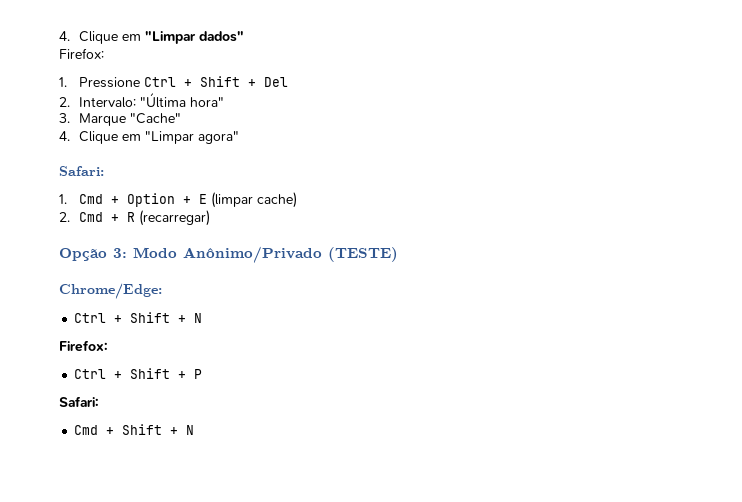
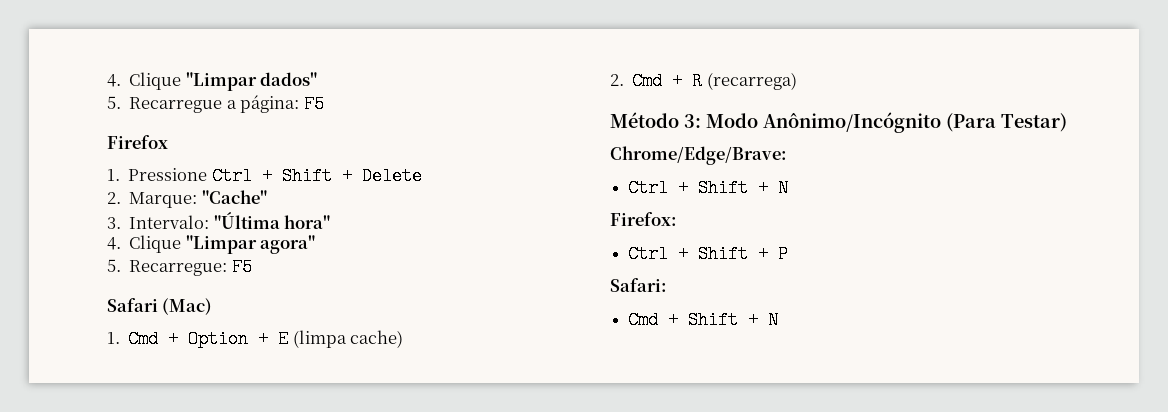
[59,31,142,44] 4. Clique em -> [107,72,182,90] 4. Clique
[59,48,104,59] Firefox: -> [107,95,324,113] [107,135,168,149] 5. Recarregue a página: F5 // Firefox
[264,77,289,87] [59,93,225,108] [59,113,182,126] [59,131,240,144] [59,166,104,176] Del // 2. Intervalo: "Última hora" // 3. Marque "Cache" // 4. Clique em "Limpar agora" // Safari: -> [361,167,422,185] [107,190,267,208] [107,212,331,229] [107,235,316,254] [107,258,252,276] [107,298,213,315] Delete // 2. Marque: "Cache" // 3. Intervalo: "Última hora" // 4. Clique "Limpar agora" // 5. Recarregue: F5 // Safari (Mac)
[211,192,254,208] (limpar -> [292,330,347,348] (limpa
[139,210,211,226] [59,246,398,263] [59,283,162,299] (recarregar) // Opção 3: Modo Anônimo/Privado (TESTE) // Chrome/Edge: -> [706,72,797,90] [610,112,1067,133] [610,146,787,165] (recarrega) // Método 3: Modo Anônimo/Incógnito (Para Testar) // Chrome/Edge/Brave:

